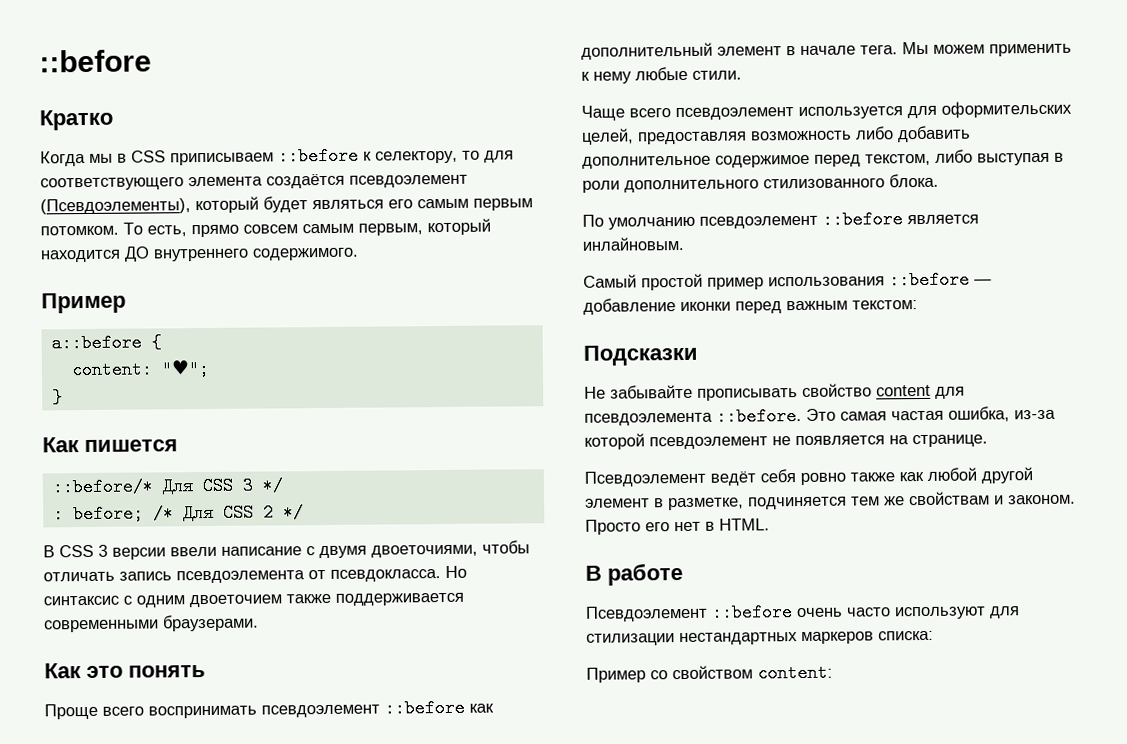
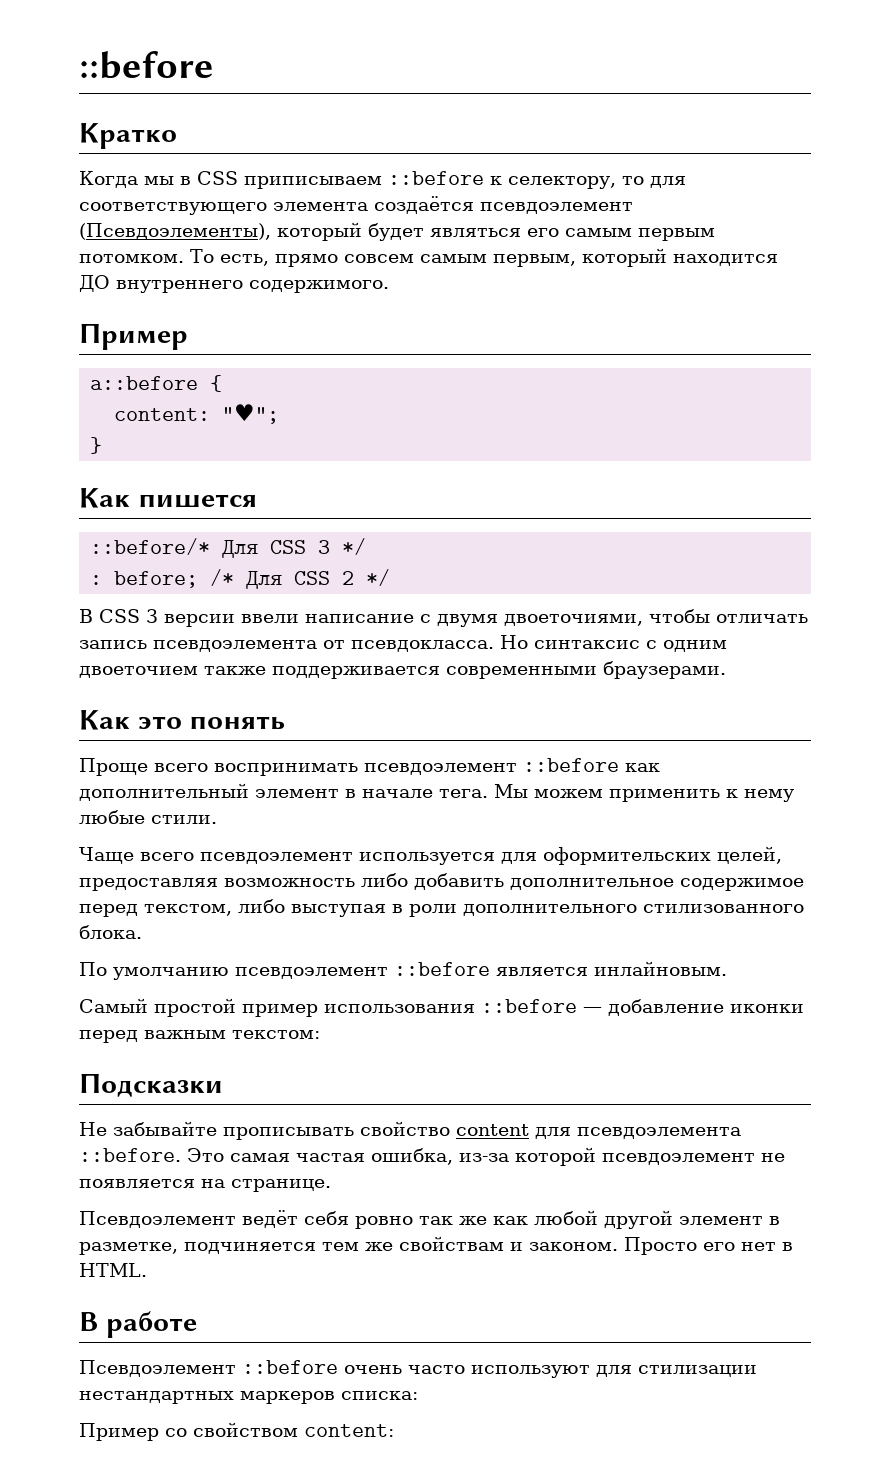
[850,472,895,482] также -> [419,1216,487,1225] так же

